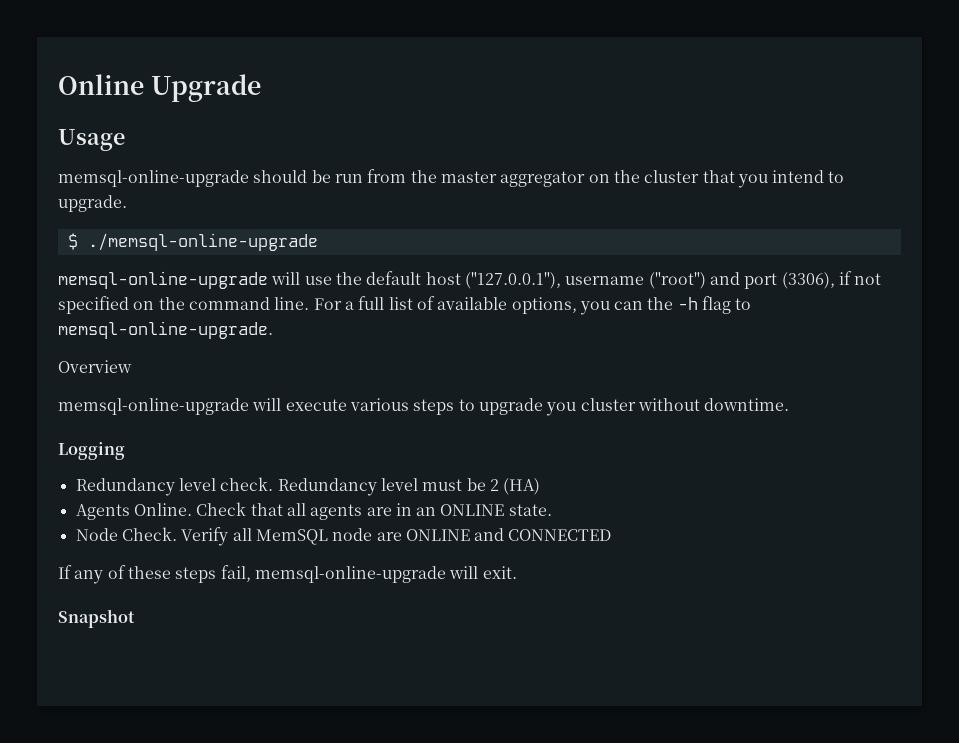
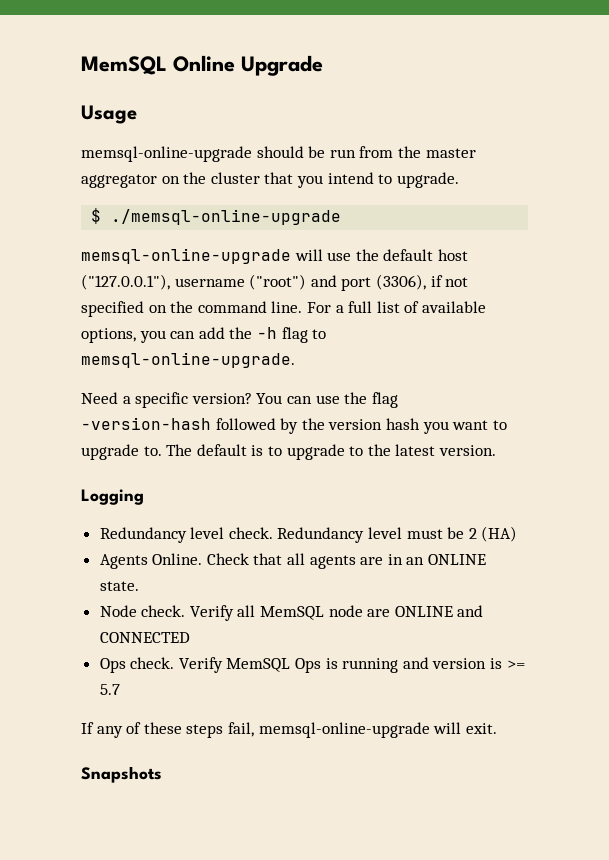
(58, 84) none -> [81,56,167,75] MemSQL
(644, 305) none -> [198,327,225,339] add
[58,360,132,373] [58,398,790,416] Overview // memsql-online-upgrade will execute various steps to upgrade you cluster without downtime. -> [81,392,398,408] [81,417,507,434] [81,444,496,460] Need a specific version? You can use the flag -version-hash followed by the version hash you want to upgrade to. The default is to upgrade to the latest version.
[121,527,177,541] Check. -> [141,605,186,617] check.
(612, 535) none -> [99,657,525,673] [99,684,120,695] // Ops check. Verify MemSQL Ops is running and version is >= 5.7
[58,609,135,628] Snapshot -> [81,766,162,783] Snapshots

